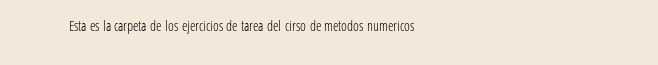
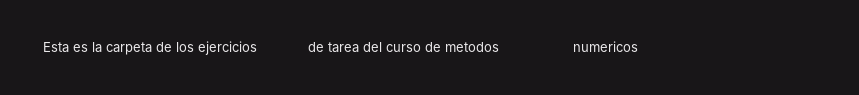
[284,21,306,31] cirso -> [386,44,421,52] curso

